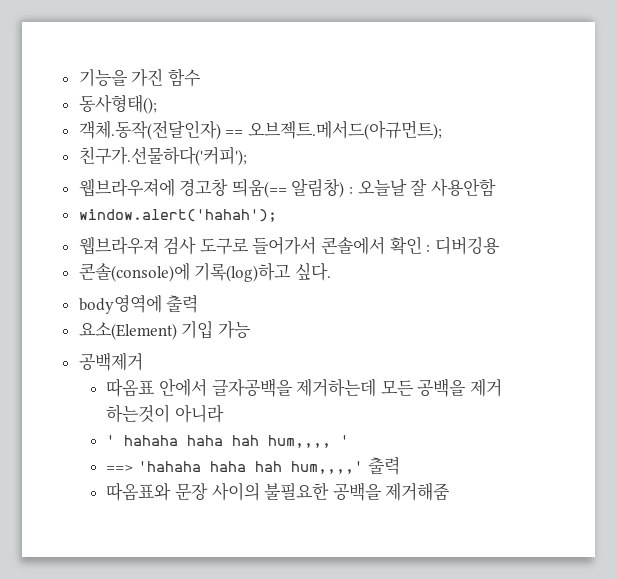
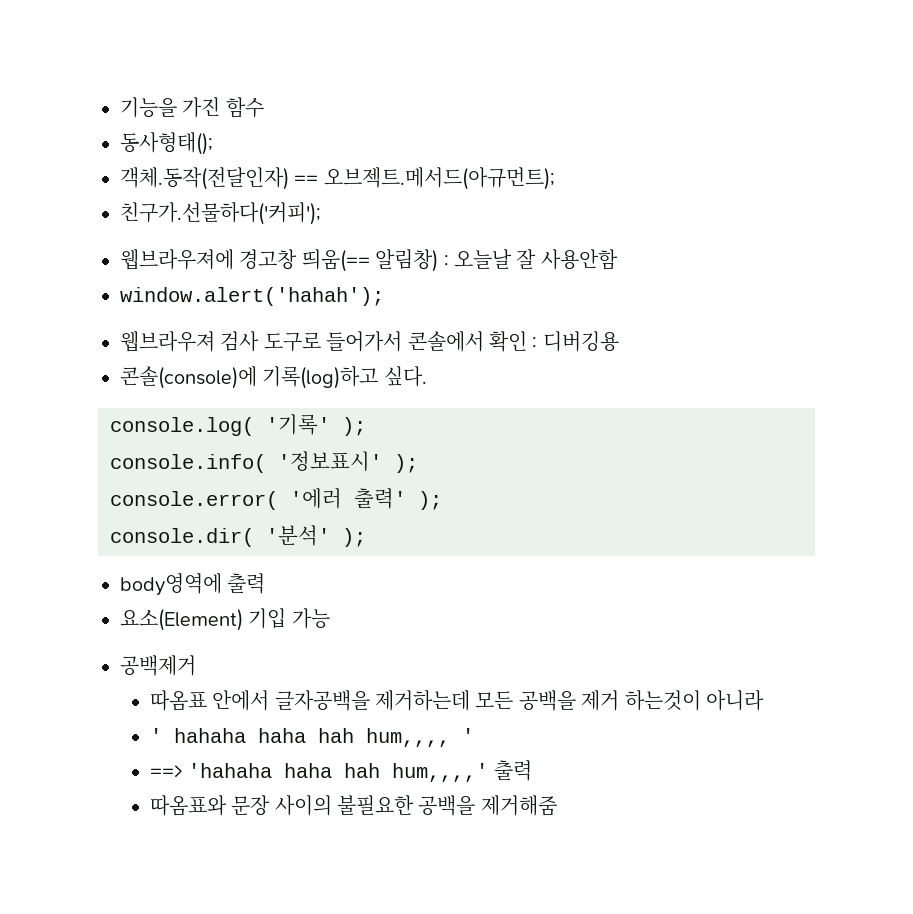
(331, 272) none -> [110,414,366,436] [110,451,418,473] [110,488,442,510] [110,525,366,547] // console.log( '기록' ); // console.info( '정보표시' ); // console.error( '에러 출력' ); // console.dir( '분석' );

